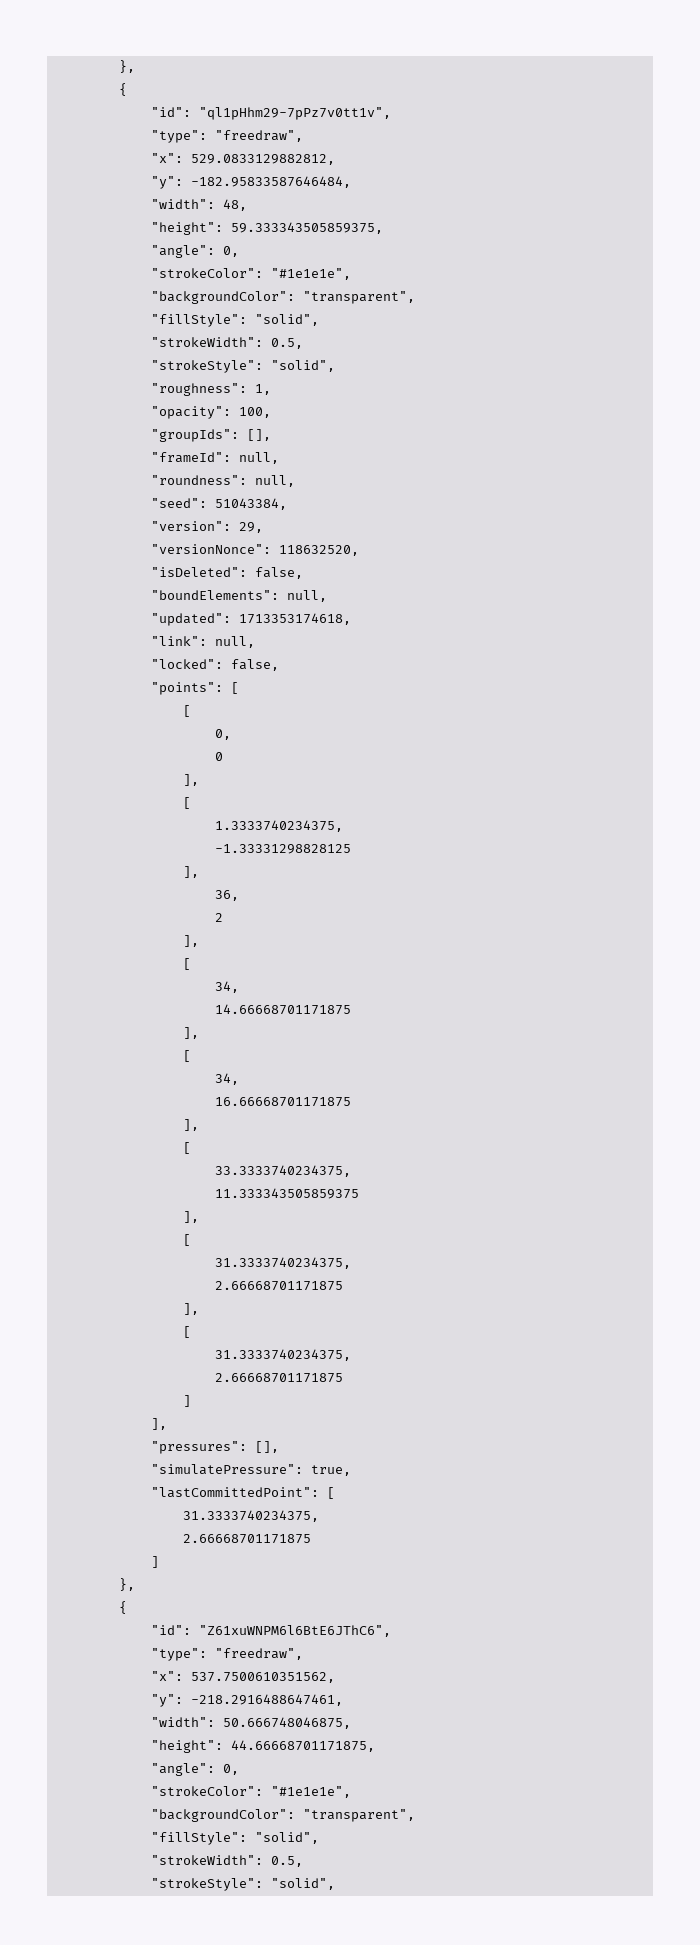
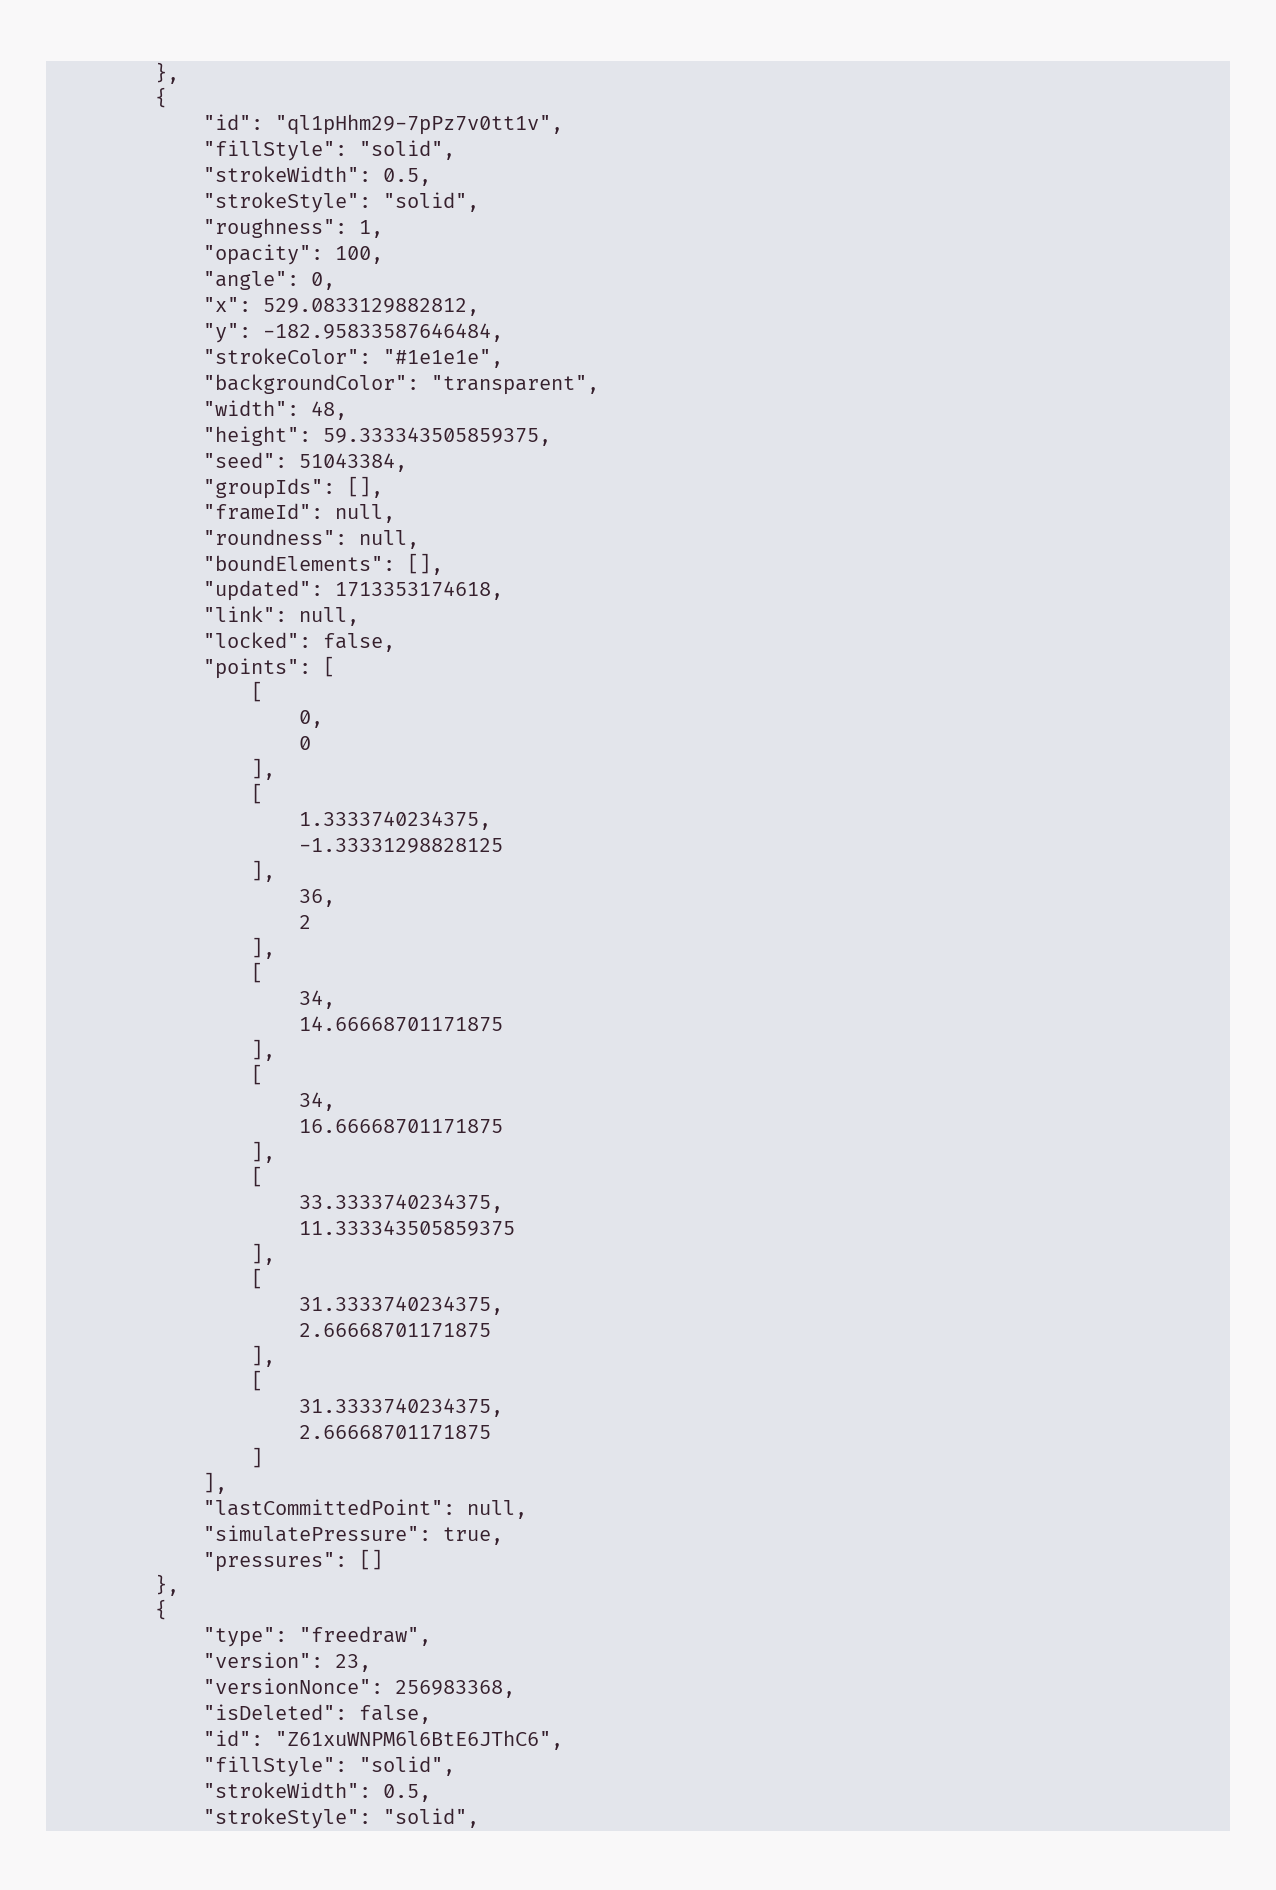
[151,130,304,143] [151,153,336,165] [151,176,352,189] [151,199,248,211] [151,222,384,235] [151,245,240,258] [151,268,352,280] [151,291,416,304] // "type": "freedraw", // "x": 529.0833129882812, // "y": -182.95833587646484, // "width": 48, // "height": 59.333343505859375, // "angle": 0, // "strokeColor": "#1e1e1e", // "backgroundColor": "transparent", -> (563, 124) none
(272, 412) none -> [202,271,335,290] [202,297,479,316] [202,323,503,343] [202,348,503,368] [202,374,599,395] [202,400,347,420] [202,426,551,446] [202,452,407,472] // "angle": 0, // "x": 529.0833129882812, // "y": -182.95833587646484, // "strokeColor": "#1e1e1e", // "backgroundColor": "transparent", // "width": 48, // "height": 59.333343505859375, // "seed": 51043384,
[151,498,288,510] [151,521,264,533] [151,544,360,556] [151,567,304,579] // "seed": 51043384, // "version": 29, // "versionNonce": 118632520, // "isDeleted": false, -> (419, 539) none
[287,590,328,602] null, -> [406,553,443,575] [],
[151,1441,280,1454] "pressures": [], -> [202,1499,527,1519] "lastCommittedPoint": null,
[151,1487,336,1499] [183,1510,320,1522] [183,1534,312,1544] [151,1556,160,1568] [119,1578,136,1591] [119,1601,128,1614] [151,1625,392,1637] [151,1648,304,1661] [151,1671,336,1683] [151,1694,344,1707] [151,1717,352,1729] [151,1740,376,1753] [151,1763,240,1776] [151,1786,352,1798] [151,1809,416,1822] "lastCommittedPoint": [ // 31.3333740234375, // 2.66668701171875 // ] // }, // { // "id": "Z61xuWNPM6l6BtE6JThC6", // "type": "freedraw", // "x": 537.7500610351562, // "y": -218.2916488647461, // "width": 50.666748046875, // "height": 44.66668701171875, // "angle": 0, // "strokeColor": "#1e1e1e", // "backgroundColor": "transparent", -> [202,1549,383,1572] [154,1574,179,1596] [154,1599,167,1620] [202,1626,431,1647] [202,1652,371,1672] [202,1678,515,1698] [202,1704,431,1724] [202,1730,563,1750] "pressures": [] // }, // { // "type": "freedraw", // "version": 23, // "versionNonce": 256983368, // "isDeleted": false, // "id": "Z61xuWNPM6l6BtE6JThC6",

